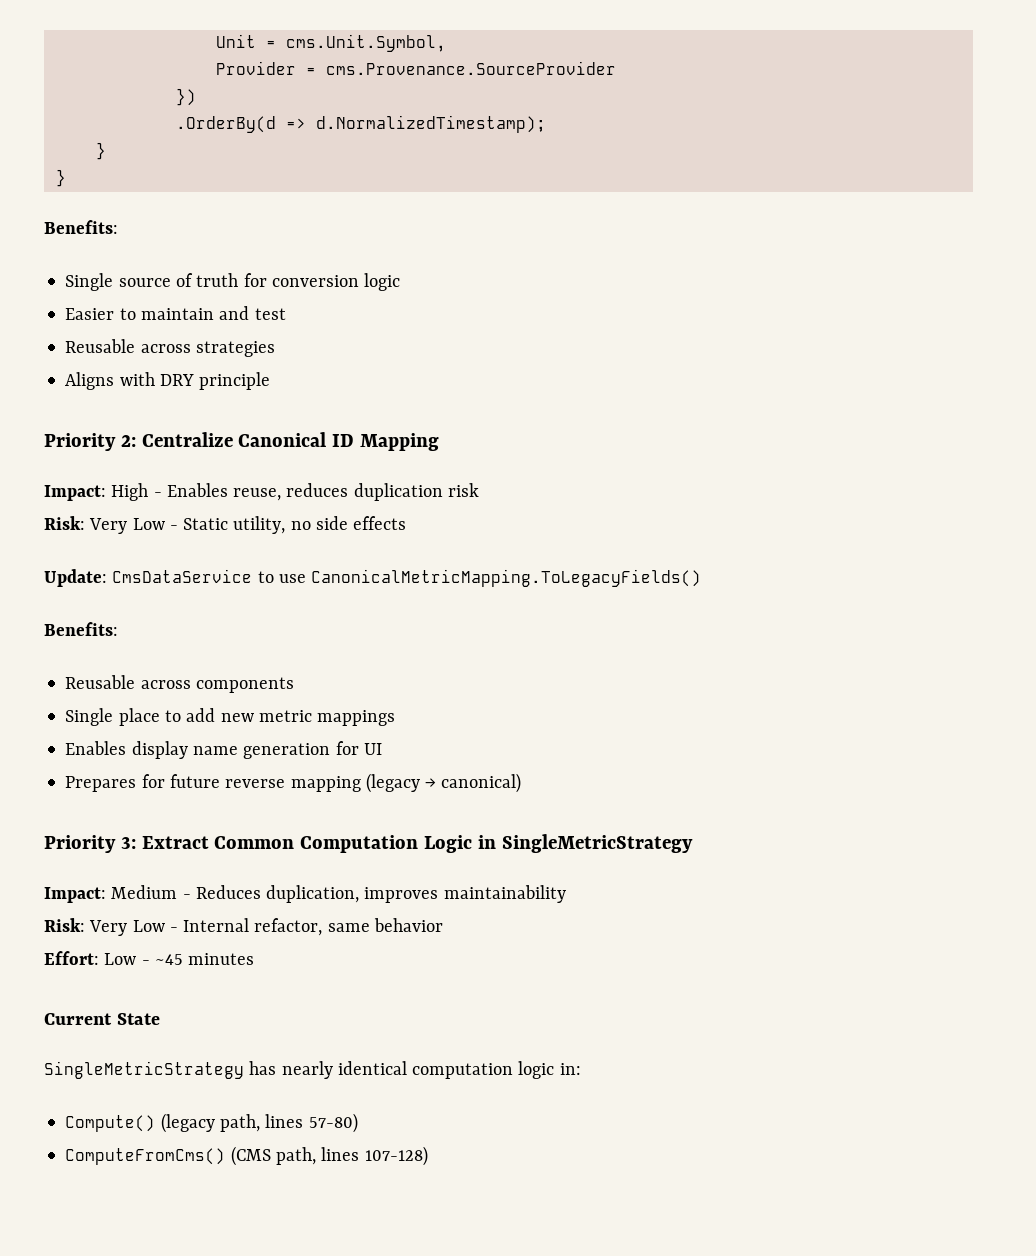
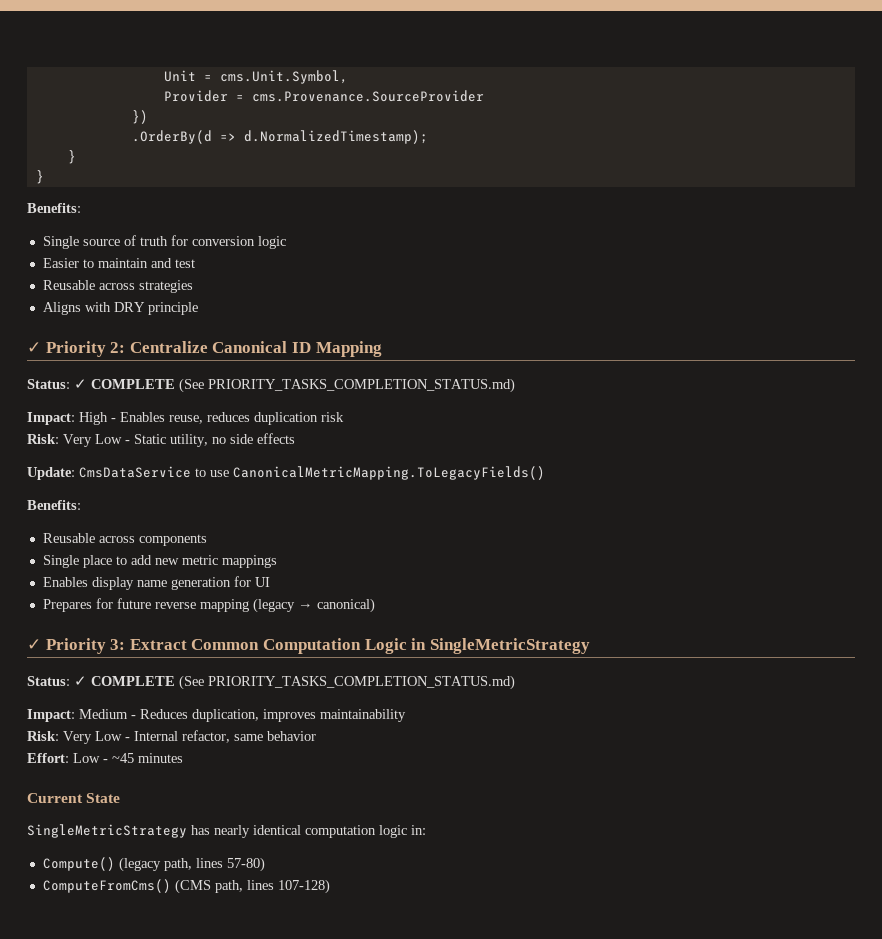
(271, 381) none -> [27,342,41,353] ✓
(440, 442) none -> [27,378,515,393] // Status: ✓ COMPLETE (See PRIORITY_TASKS_COMPLETION_STATUS.md)
(522, 783) none -> [27,639,41,650] ✓
(693, 843) none -> [27,675,515,690] // Status: ✓ COMPLETE (See PRIORITY_TASKS_COMPLETION_STATUS.md)

